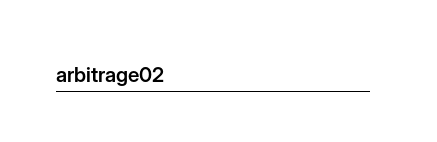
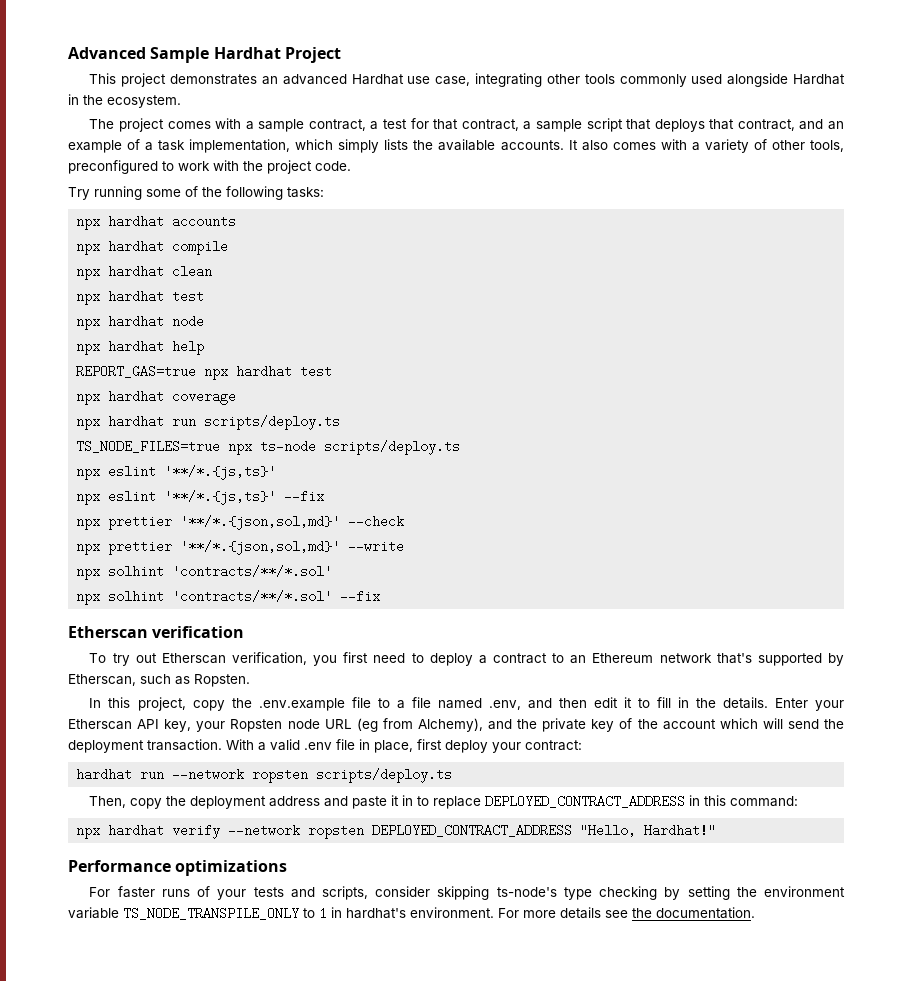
[56,67,164,86] arbitrage02 -> [68,47,341,63] [89,73,845,87] [68,94,181,108] [89,118,844,132] [68,139,845,153] [68,160,351,174] [68,186,324,200] [76,215,237,230] [76,240,229,255] [76,265,213,280] [76,290,205,305] [76,315,205,330] [76,340,205,355] [76,365,333,380] [76,390,237,405] [76,415,341,430] [76,440,461,455] [76,465,277,480] [76,490,325,505] [76,515,405,530] [76,540,405,555] [76,565,333,580] [76,590,381,605] [68,626,245,638] [89,652,844,666] [68,674,250,687] [89,697,844,711] [68,718,845,732] [68,739,582,753] [76,768,453,783] [89,795,799,809] [76,824,717,839] [68,860,288,876] [89,886,846,900] [68,907,755,920] Advanced Sample Hardhat Project // This project demonstrates an advanced Hardhat use case, integrating other tools commonly used alongside Hardhat in the ecosystem. // The project comes with a sample contract, a test for that contract, a sample script that deploys that contract, and an example of a task implementation, which simply lists the available accounts. It also comes with a variety of other tools, preconfigured to work with the project code. // Try running some of the following tasks: // npx hardhat accounts // npx hardhat compile // npx hardhat clean // npx hardhat test // npx hardhat node // npx hardhat help // REPORT_GAS=true npx hardhat test // npx hardhat coverage // npx hardhat run scripts/deploy.ts // TS_NODE_FILES=true npx ts-node scripts/deploy.ts // npx eslint '**/*.{js,ts}' // npx eslint '**/*.{js,ts}' --fix // npx prettier '**/*.{json,sol,md}' --check // npx prettier '**/*.{json,sol,md}' --write // npx solhint 'contracts/**/*.sol' // npx solhint 'contracts/**/*.sol' --fix // Etherscan verification // To try out Etherscan verification, you first need to deploy a contract to an Ethereum network that's supported by Etherscan, such as Ropsten. // In this project, copy the .env.example file to a file named .env, and then edit it to fill in the details. Enter your Etherscan API key, your Ropsten node URL (eg from Alchemy), and the private key of the account which will send the deployment transaction. With a valid .env file in place, first deploy your contract: // hardhat run --network ropsten scripts/deploy.ts // Then, copy the deployment address and paste it in to replace DEPLOYED_CONTRACT_ADDRESS in this command: // npx hardhat verify --network ropsten DEPLOYED_CONTRACT_ADDRESS "Hello, Hardhat!" // Performance optimizations // For faster runs of your tests and scripts, consider skipping ts-node's type checking by setting the environment variable TS_NODE_TRANSPILE_ONLY to 1 in hardhat's environment. For more details see the documentation.

